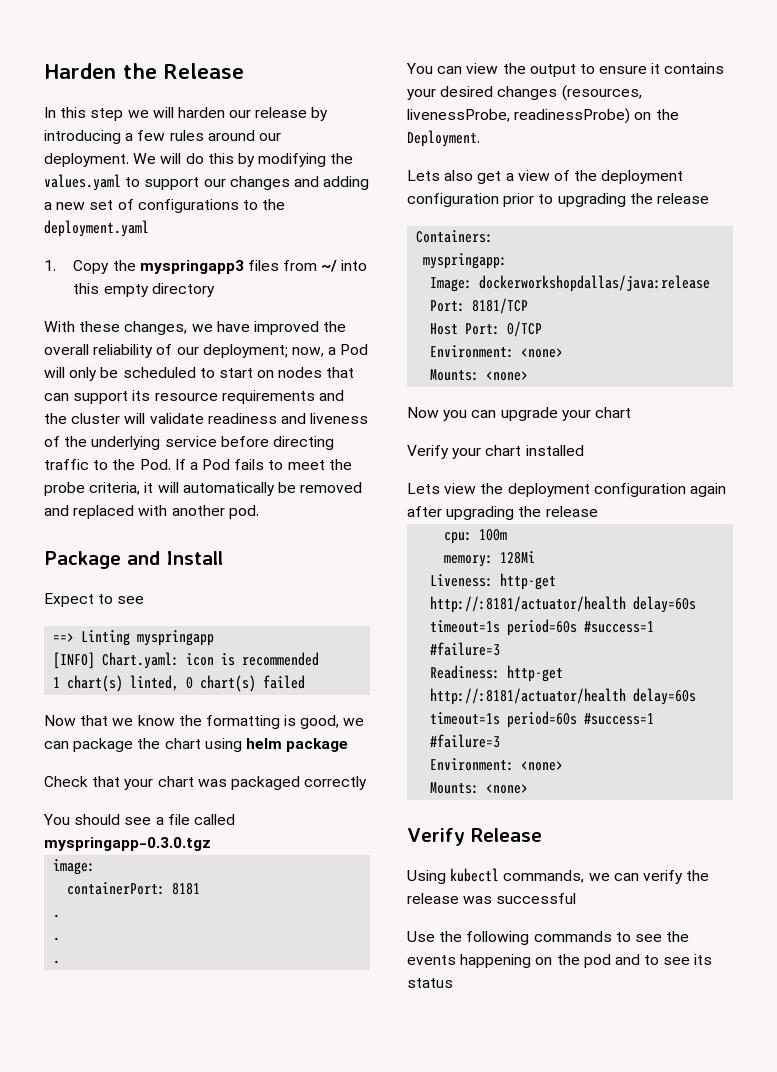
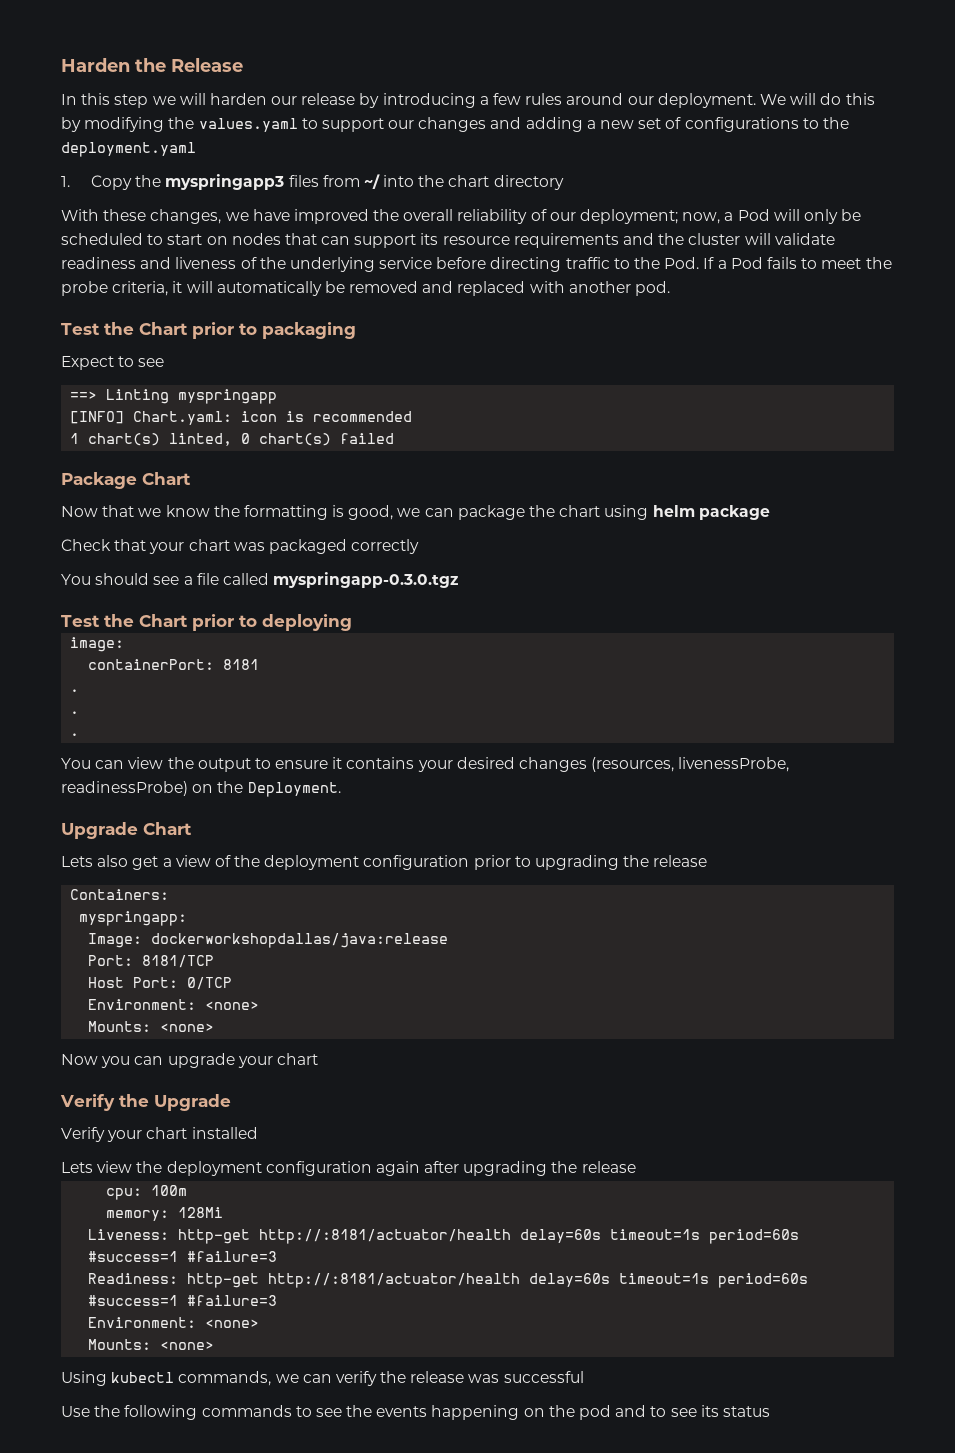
[73,283,149,297] this empty -> [418,175,490,187] the chart
[44,551,223,569] Package and Install -> [61,322,356,339] Test the Chart prior to packaging
(306, 682) none -> [61,472,191,489] // Package Chart
(211, 844) none -> [61,614,352,631] // Test the Chart prior to deploying
(480, 138) none -> [61,822,192,839] // Upgrade Chart
(631, 412) none -> [60,1094,231,1111] // Verify the Upgrade
[407,828,542,846] // Verify Release -> (215, 1345) none

